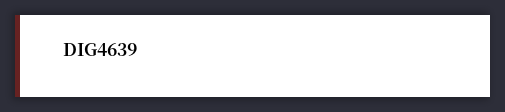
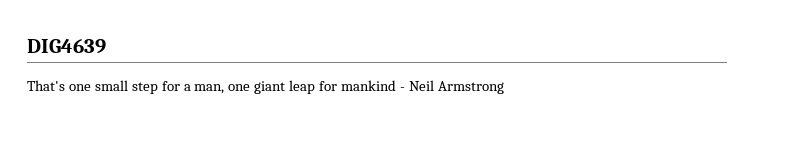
(137, 49) none -> [27,80,504,94] // That's one small step for a man, one giant leap for mankind - Neil Armstrong

